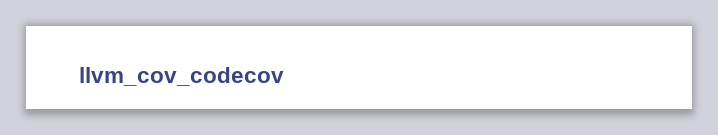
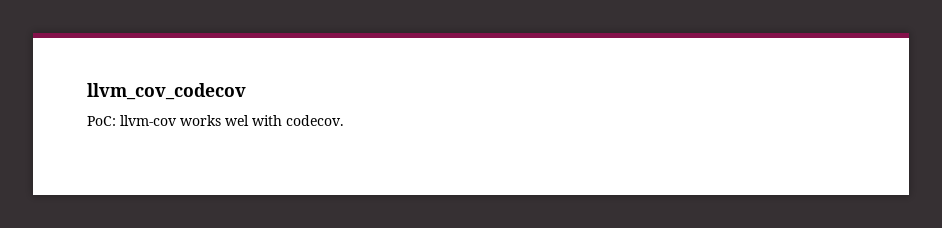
(284, 76) none -> [87,115,344,126] // PoC: llvm-cov works wel with codecov.

